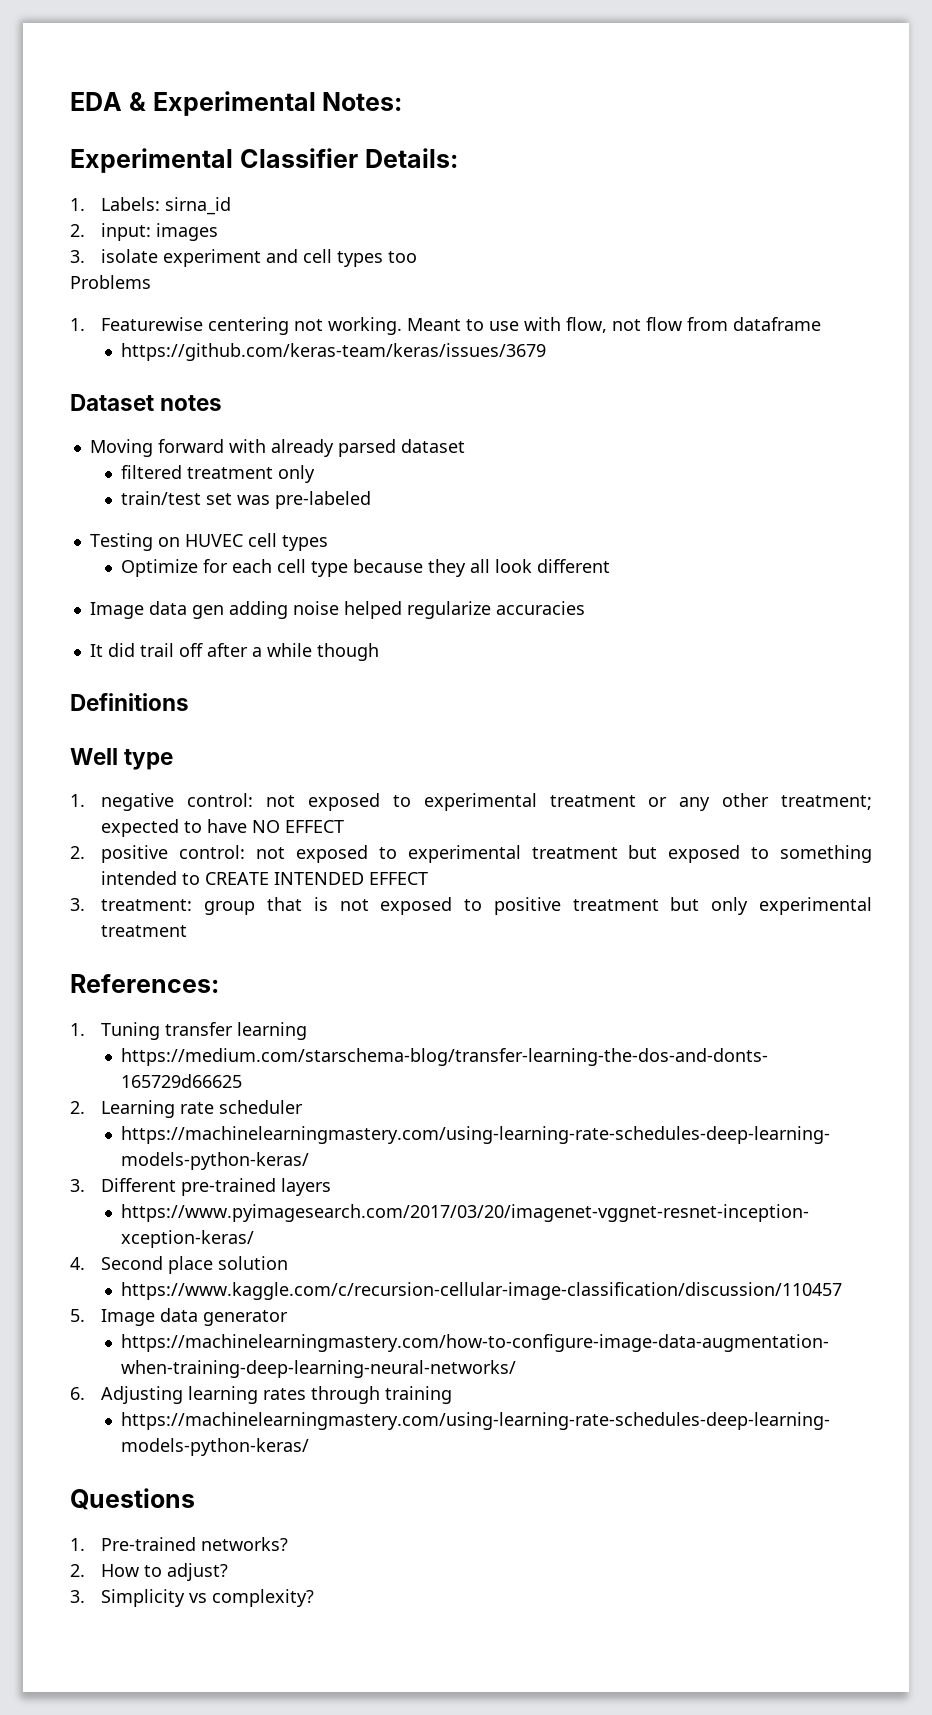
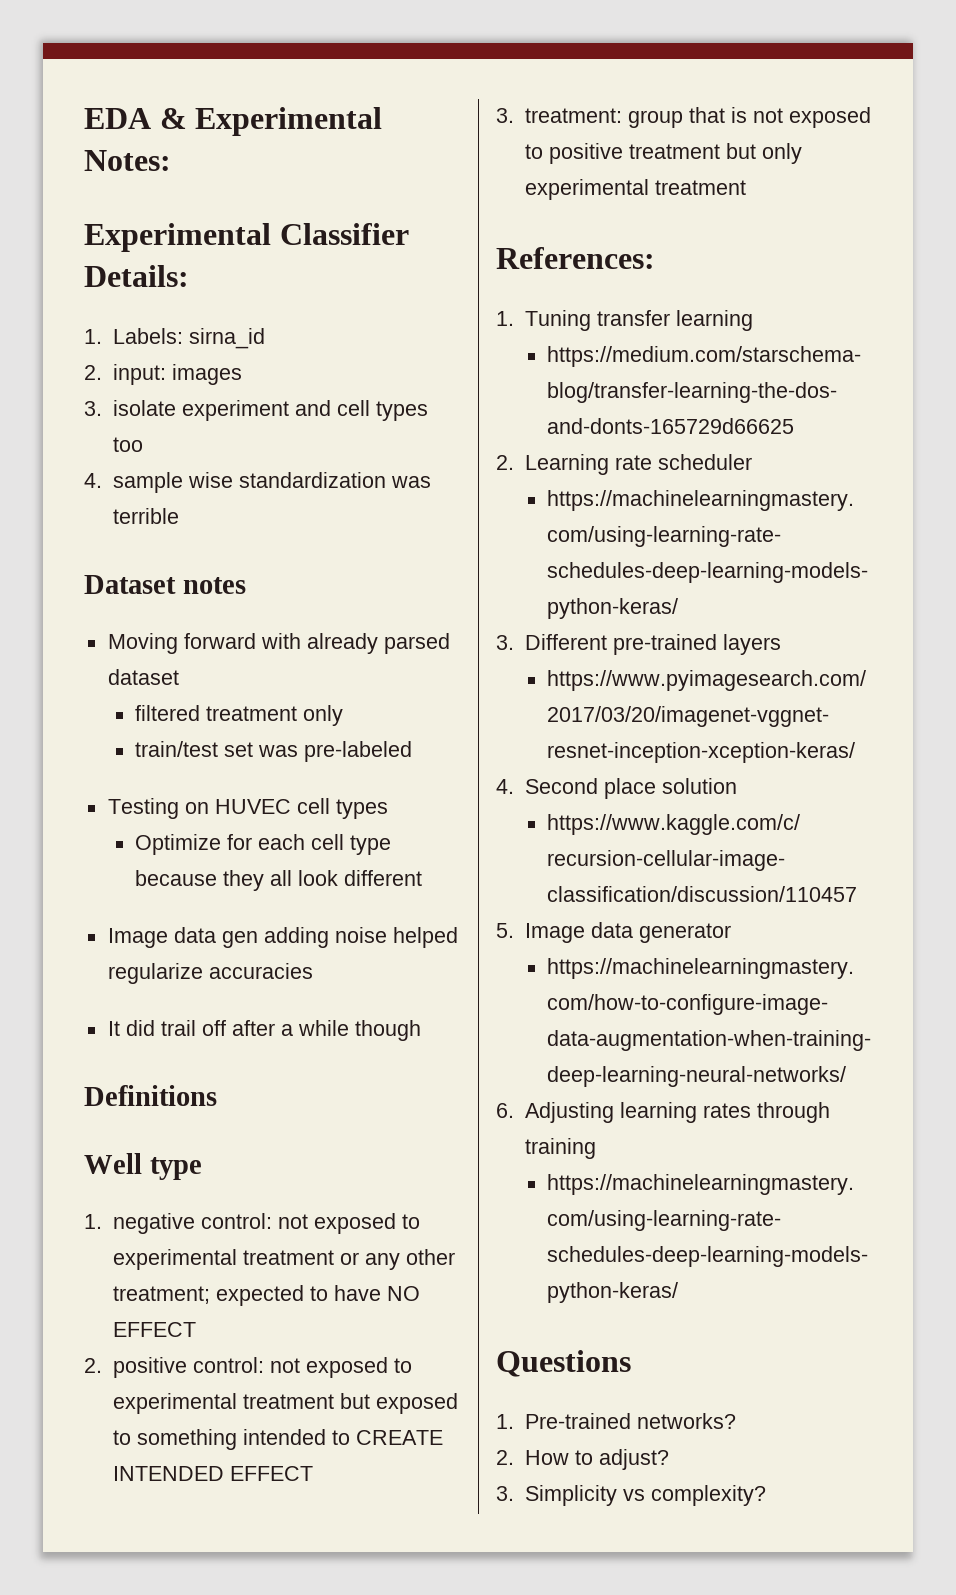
[70,275,151,289] [70,317,822,335] [121,343,547,361] Problems // 1. Featurewise centering not working. Meant to use with flow, not flow from dataframe // https://github.com/keras-team/keras/issues/3679 -> [84,472,431,493] [112,508,179,524] 4. sample wise standardization was terrible

